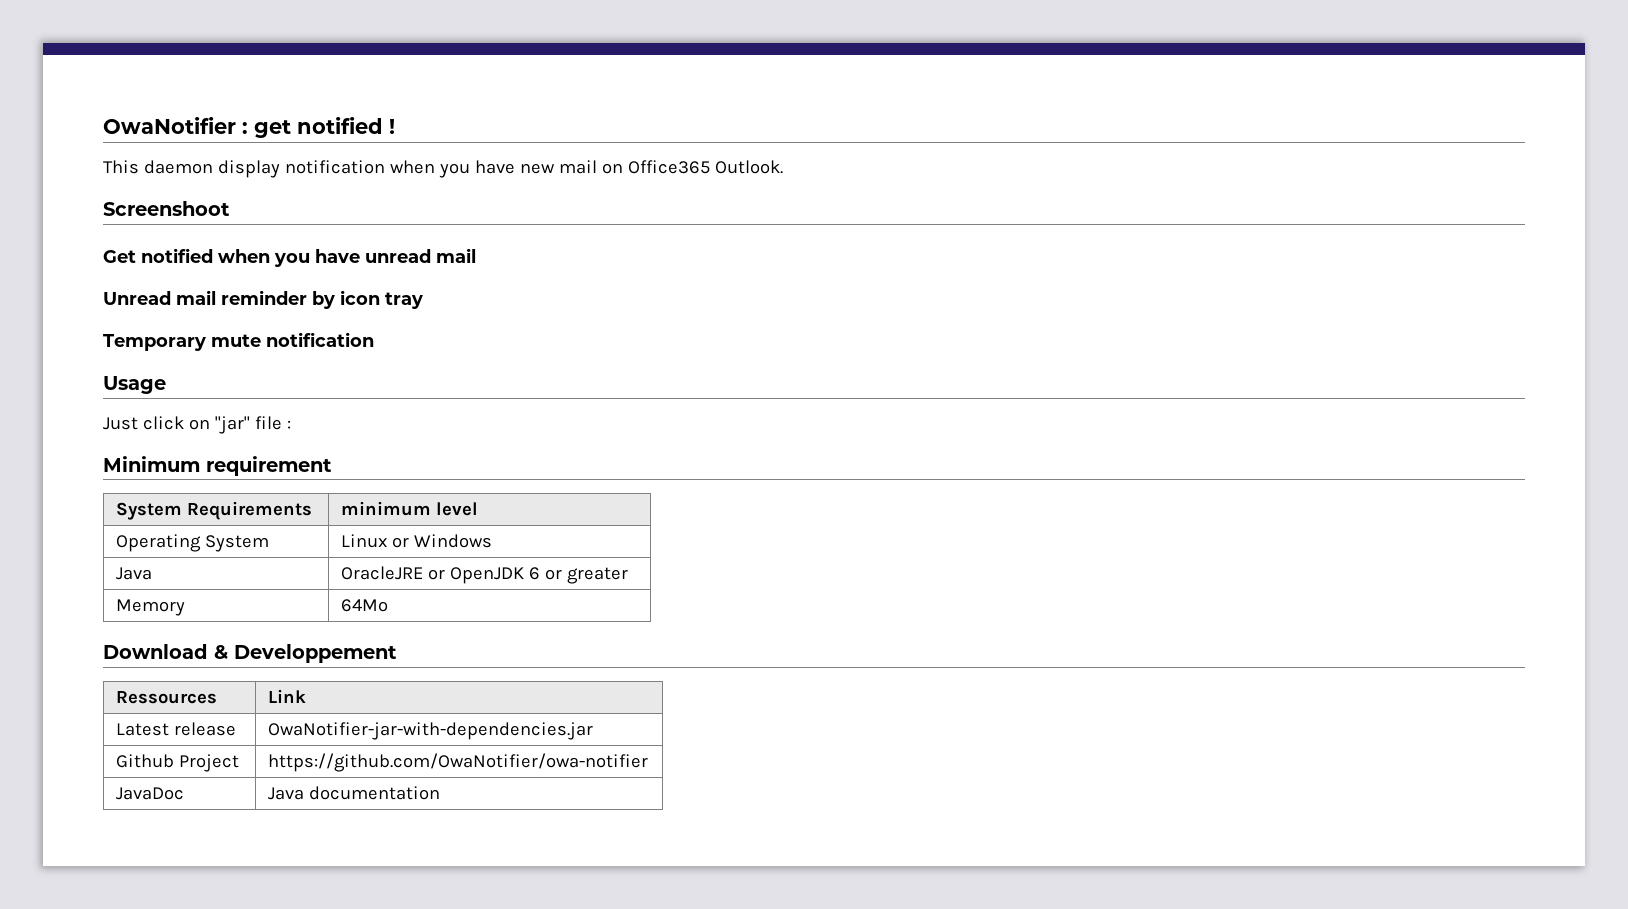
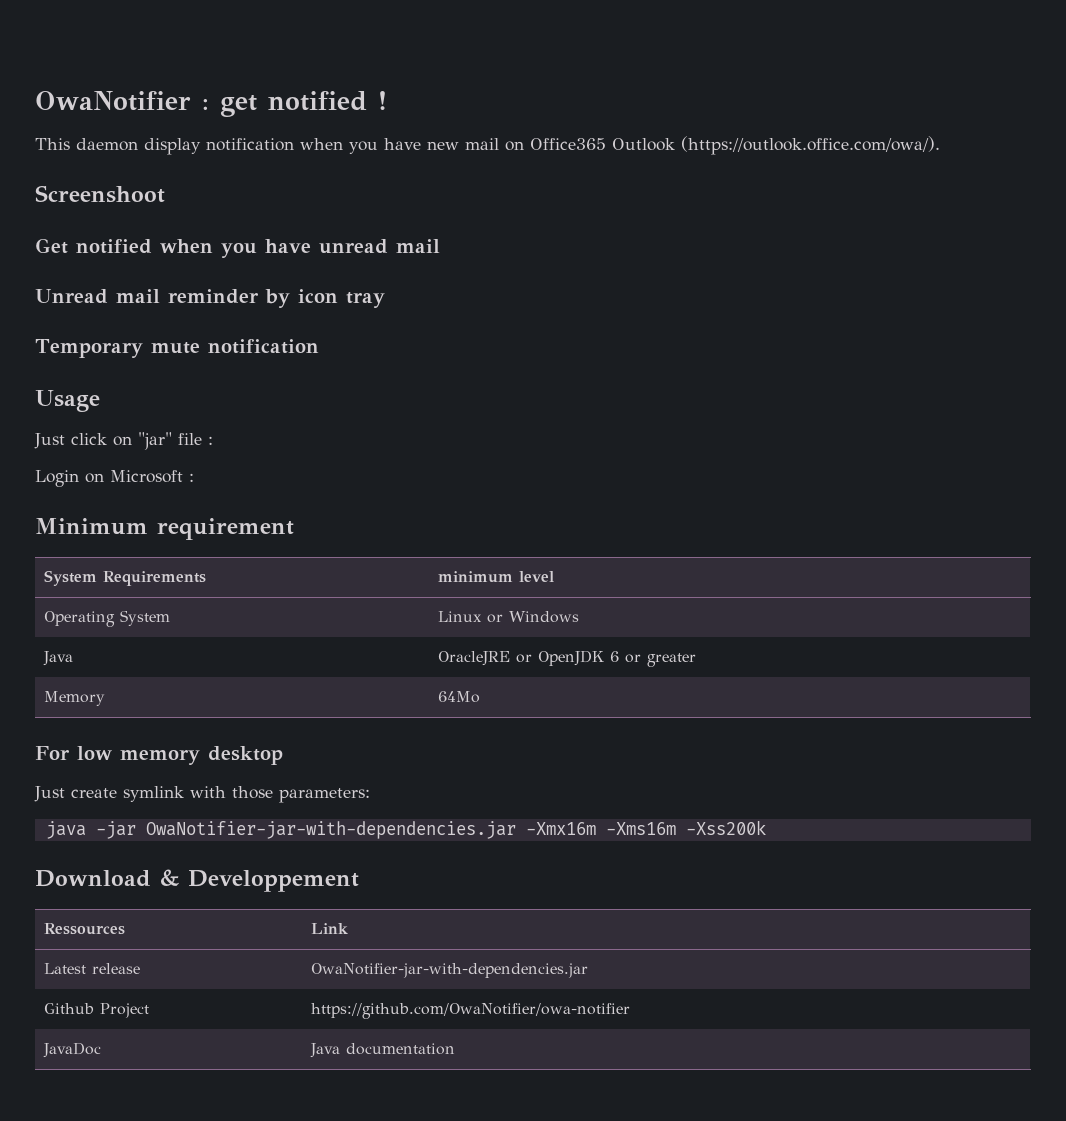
[714,160,783,174] Outlook. -> [612,136,940,155] Outlook (https://outlook.office.com/owa/).
(291, 424) none -> [35,470,194,487] // Login on Microsoft :
(389, 605) none -> [35,746,283,765] [34,786,370,803] [45,820,766,839] // For low memory desktop // Just create symlink with those parameters: // java -jar OwaNotifier-jar-with-dependencies.jar -Xmx16m -Xms16m -Xss200k

